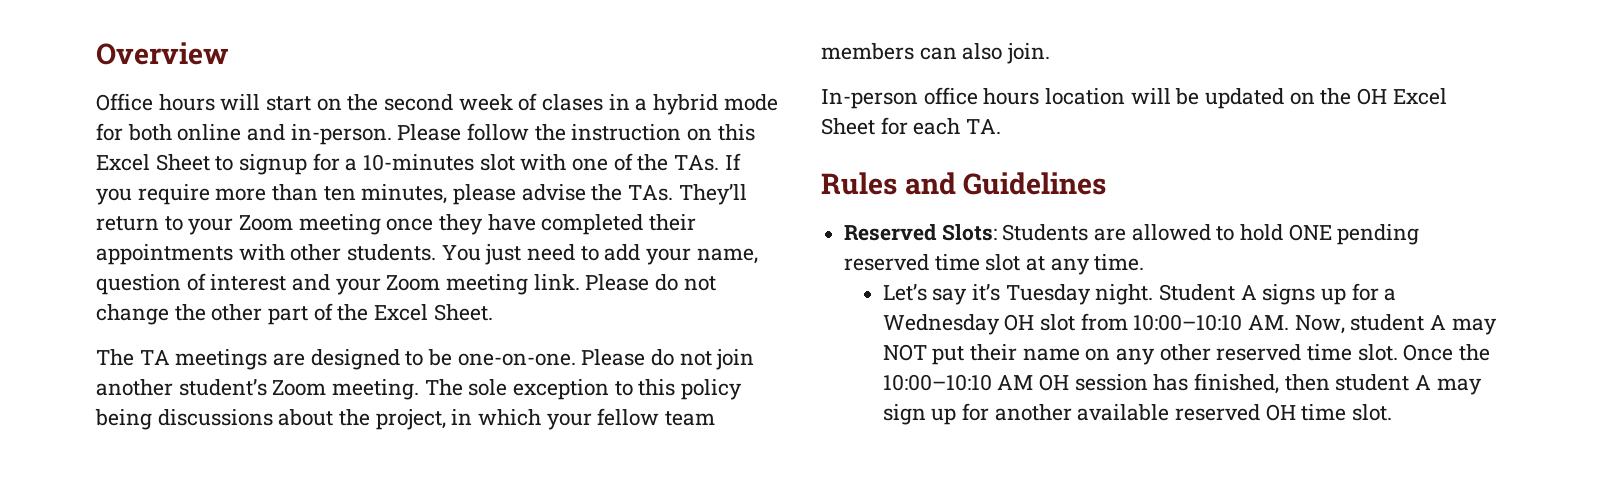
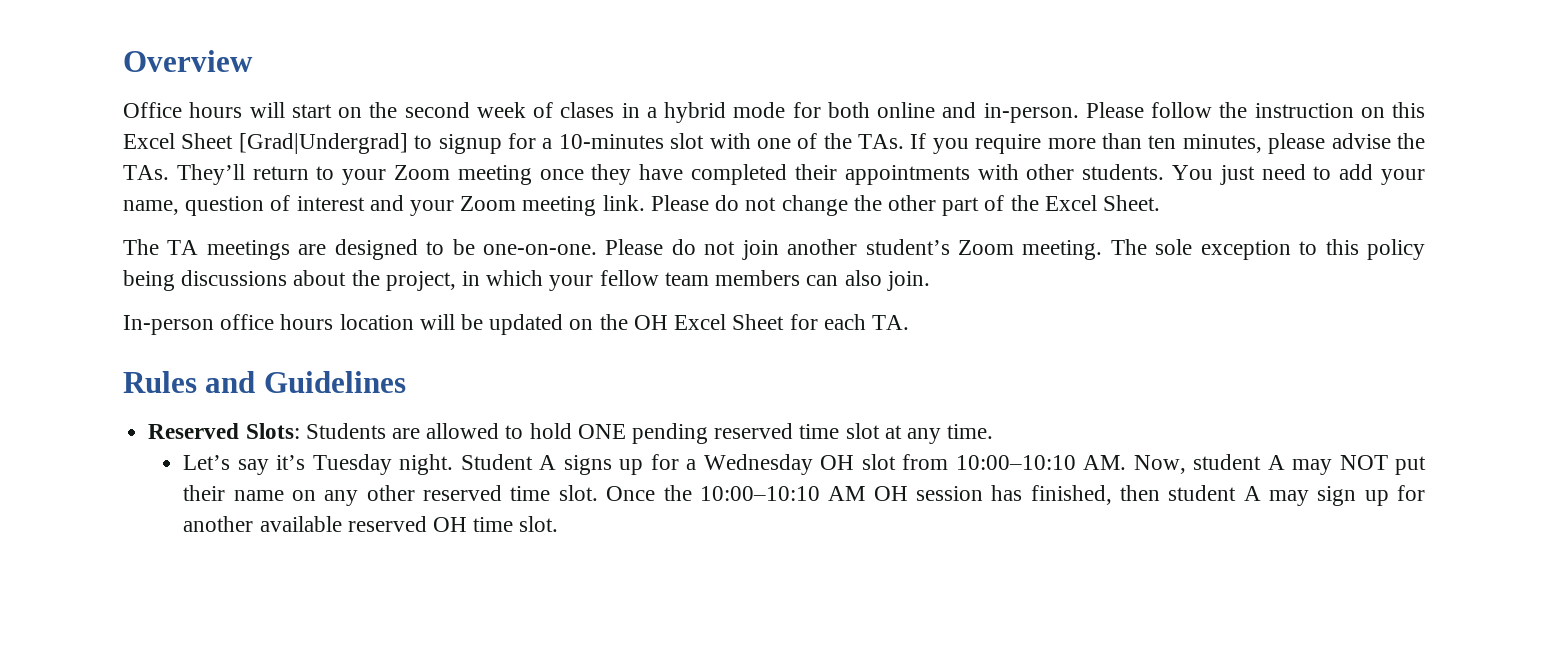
(210, 162) none -> [238,133,408,154] [Grad|Undergrad]

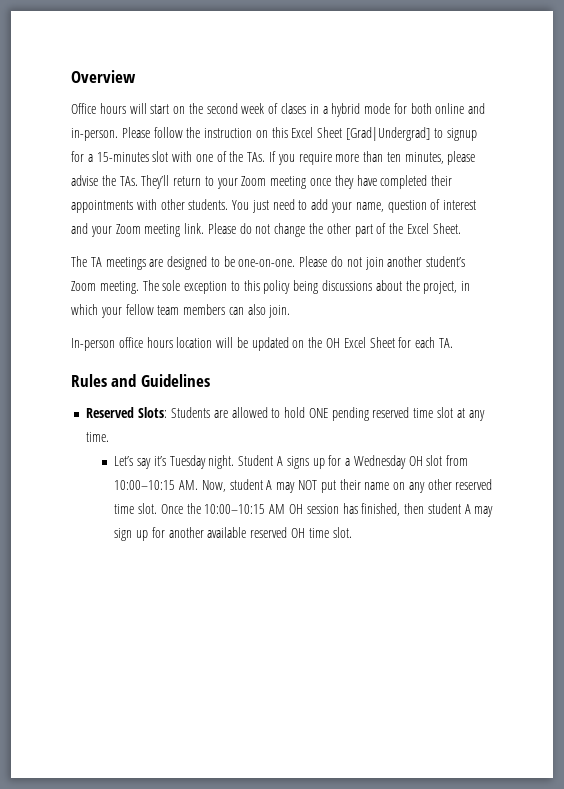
[558,134,664,149] 10-minutes -> [96,152,149,162] 15-minutes
[955,455,1076,470] 10:00–10:10 -> [114,480,176,490] 10:00–10:15
[699,486,820,501] 10:00–10:10 -> [204,504,266,514] 10:00–10:15

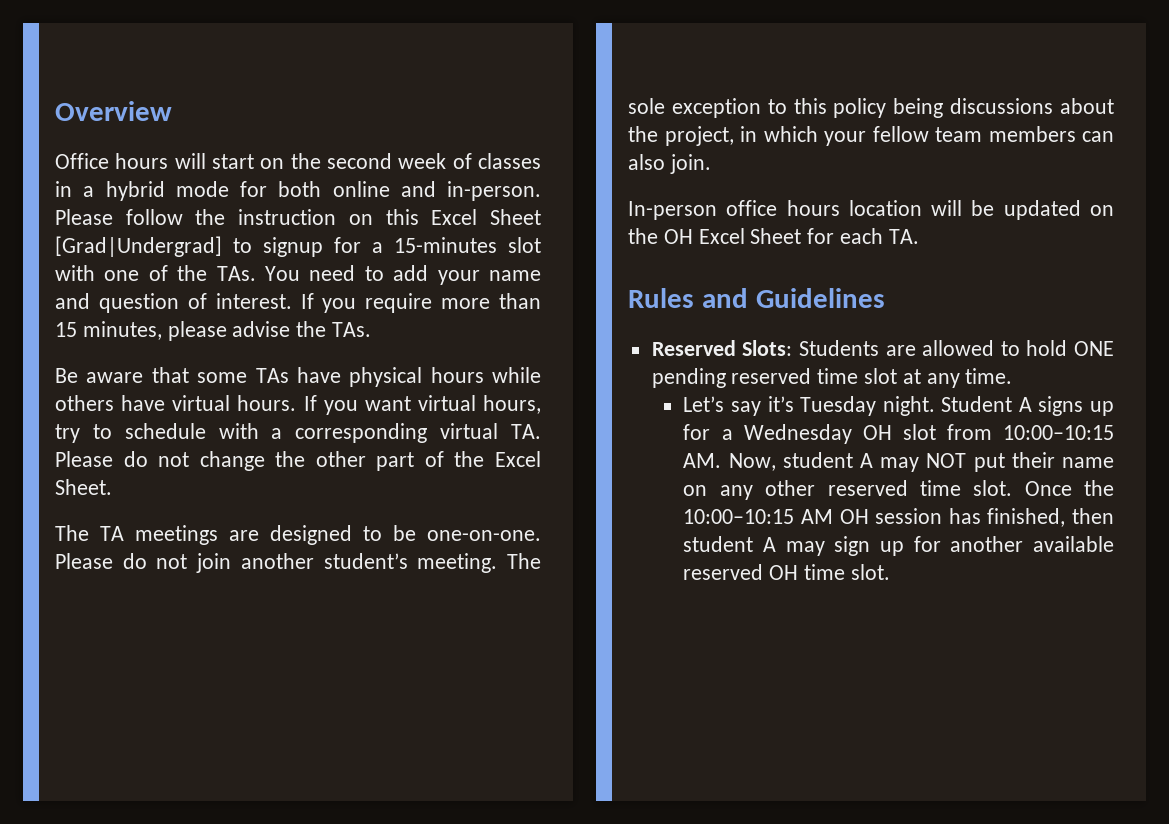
[281,103,307,114] clases -> [478,153,541,169] classes
(266, 157) none -> [265,265,541,285] [55,293,292,313] You need to add your name and question of interest.
[386,152,401,162] ten -> [55,322,77,337] 15
[141,175,453,189] [71,199,477,213] [71,223,205,237] They’ll return to your Zoom meeting once they have completed their appointments with other students. You just need to add your name, question of interest and your Zoom meeting link. -> [55,367,541,387] [55,395,541,415] [55,423,541,443] // Be aware that some TAs have physical hours while others have virtual hours. If you want virtual hours, try to schedule with a corresponding virtual TA.
[71,281,96,291] Zoom -> (408, 561) none

